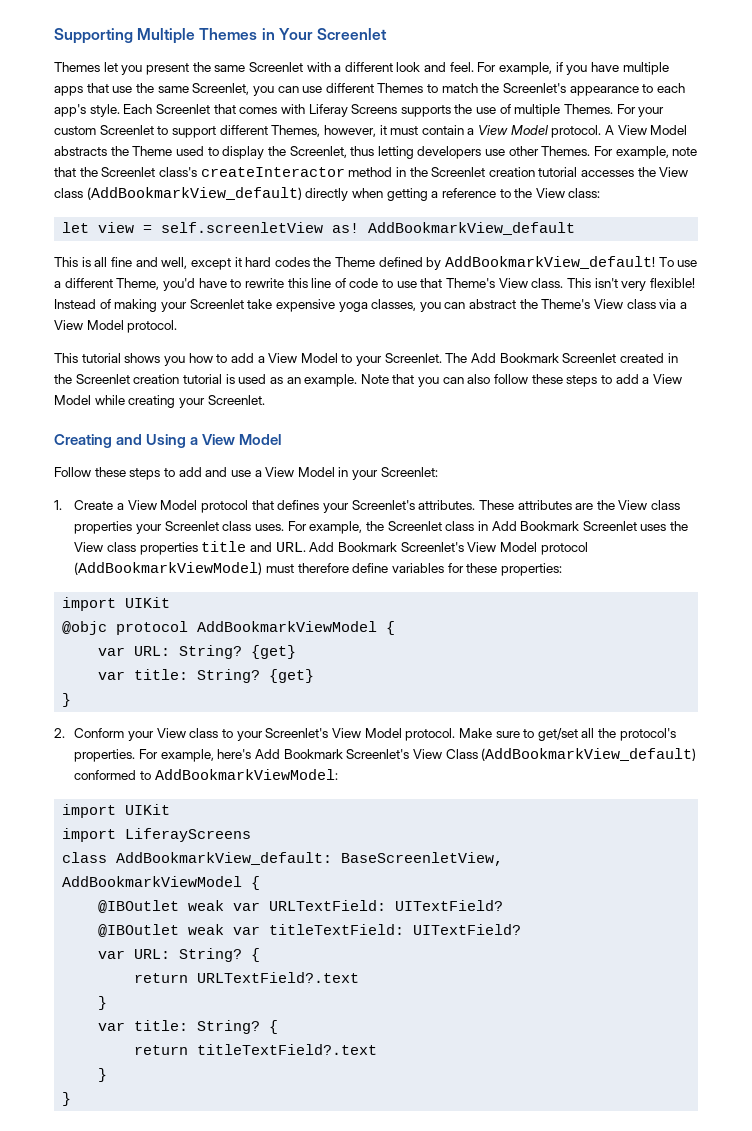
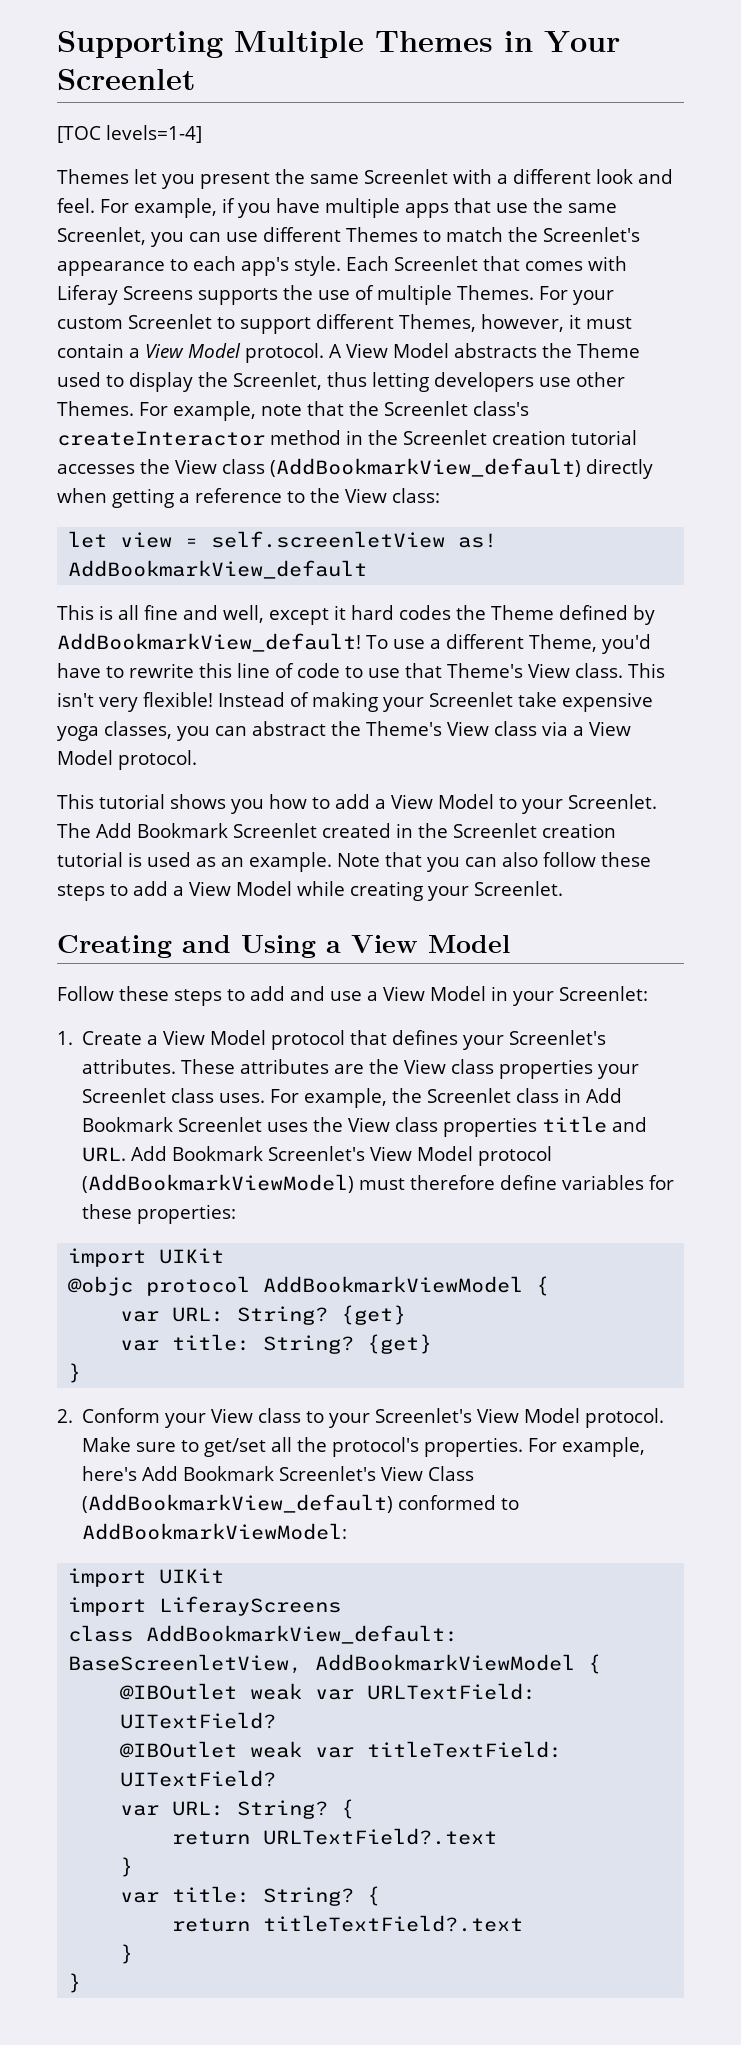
(387, 34) none -> [57,125,202,143] // [TOC levels=1-4]

